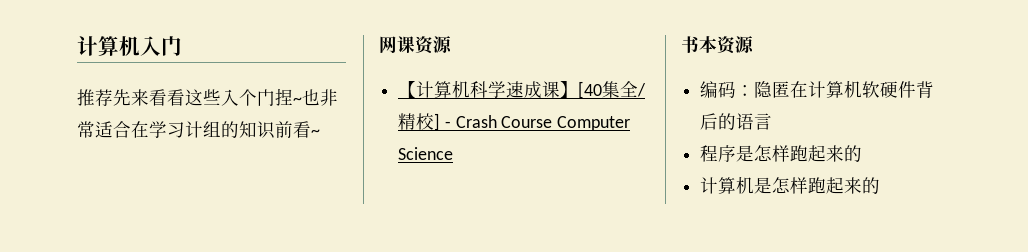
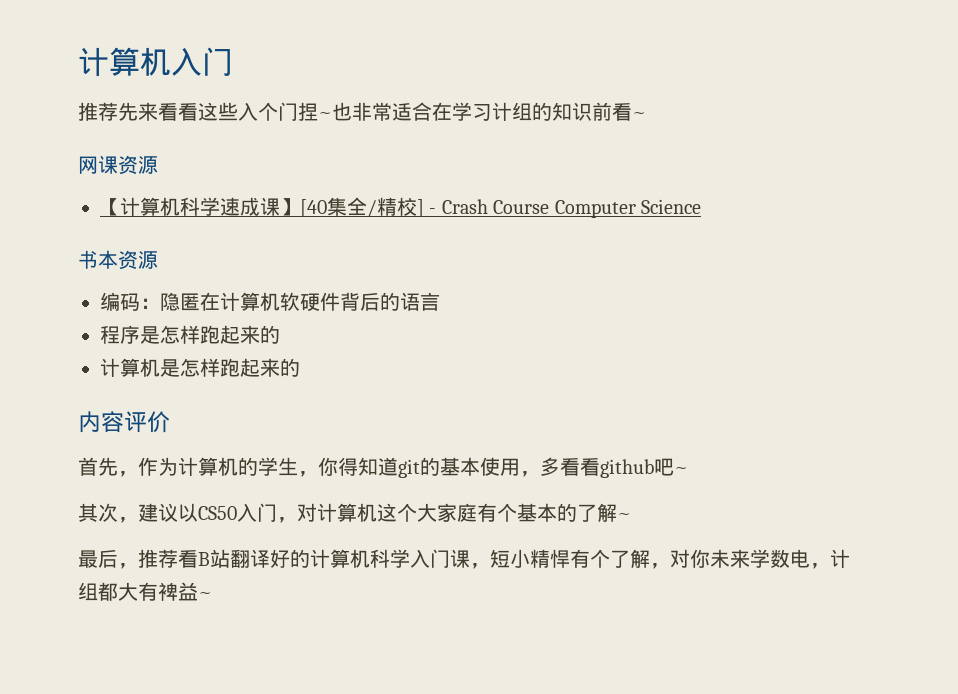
(881, 185) none -> [78,411,170,433] [78,457,688,478] [78,503,631,523] [78,549,850,569] [78,582,212,601] // 内容评价 // 首先，作为计算机的学生，你得知道git的基本使用，多看看github吧~ // 其次，建议以CS50入门，对计算机这个大家庭有个基本的了解~ // 最后，推荐看B站翻译好的计算机科学入门课，短小精悍有个了解，对你未来学数电，计组都大有裨益~

